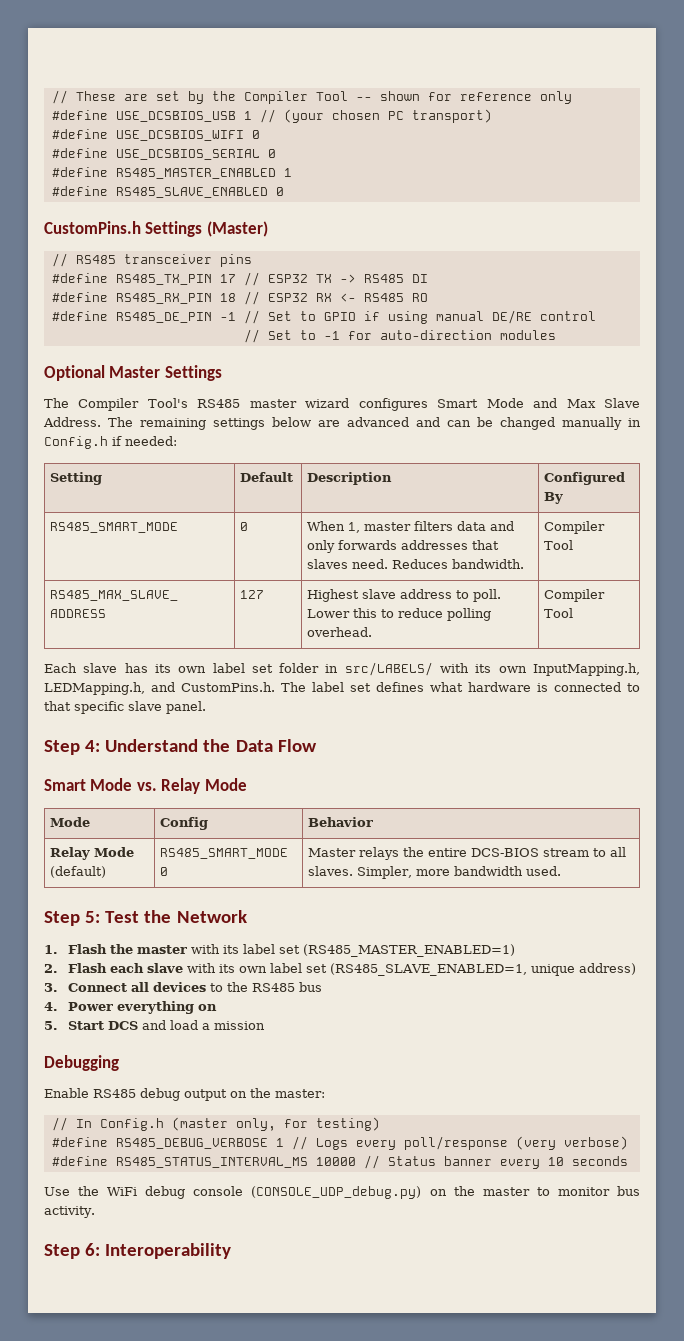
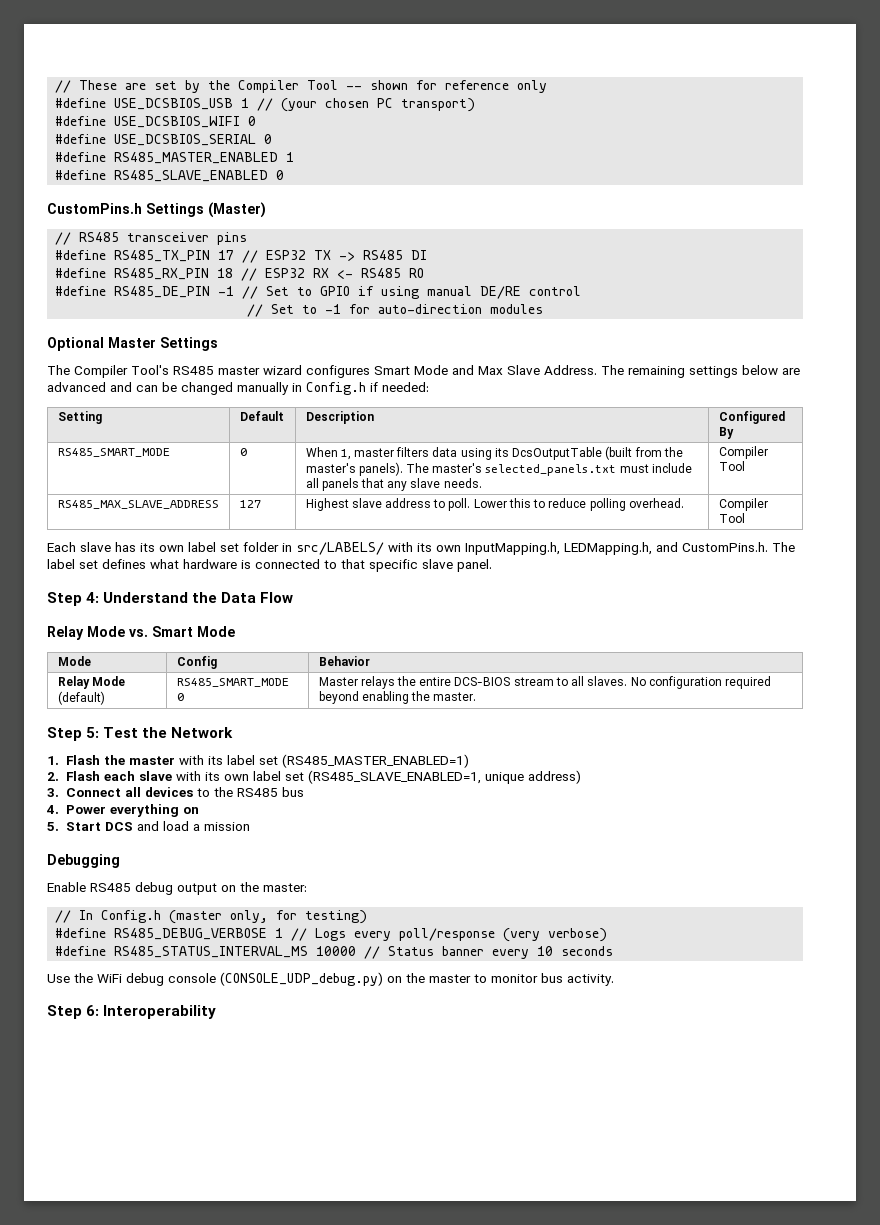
[490,521,515,531] [307,540,500,553] [307,559,525,569] and only forwards addresses that slaves need. Reduces bandwidth. -> [460,446,683,460] [305,462,692,476] [305,478,482,491] using its DcsOutputTable (built from the master's panels). The master's selected_panels.txt must include all panels that any slave needs.
[44,779,86,791] Smart -> [47,626,84,640] Relay
[161,778,201,794] Relay -> [152,626,193,637] Smart
[357,866,562,879] Simpler, more bandwidth used. -> [630,676,772,689] [318,691,477,704] No configuration required beyond enabling the master.

